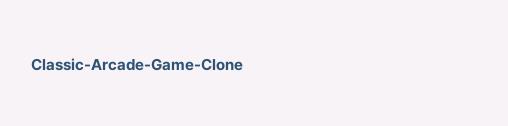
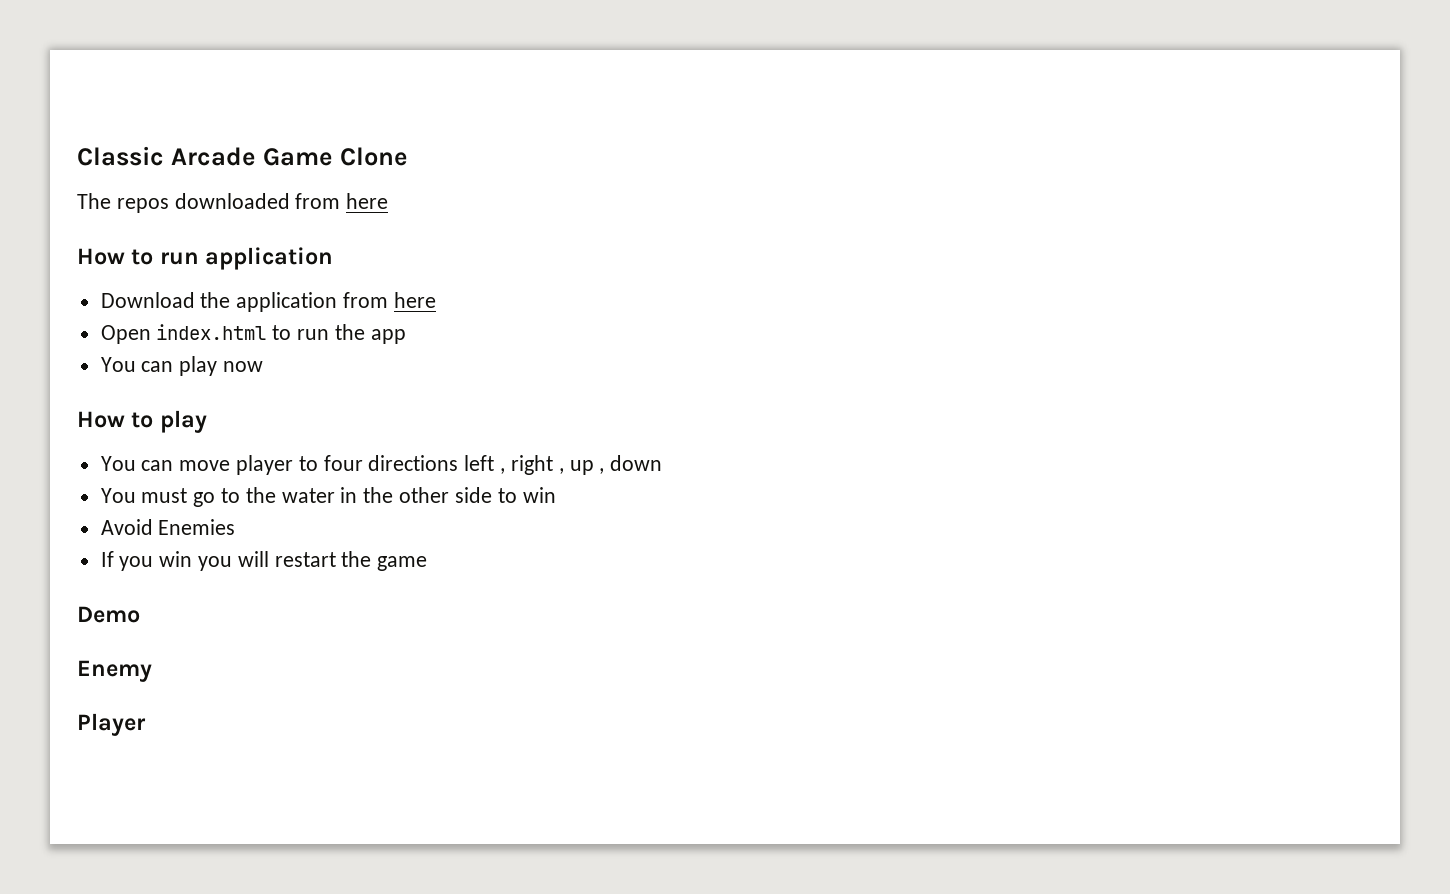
[31,58,243,71] Classic-Arcade-Game-Clone -> [77,146,408,166] [77,193,389,213] [77,247,334,270] [100,292,436,312] [100,324,406,344] [100,356,264,376] [77,410,207,433] [100,455,663,475] [100,487,556,507] [100,519,236,535] [100,551,428,571] [77,606,140,623] [77,660,152,682] [77,713,146,736] Classic Arcade Game Clone // The repos downloaded from here // How to run application // Download the application from here // Open index.html to run the app // You can play now // How to play // You can move player to four directions left , right , up , down // You must go to the water in the other side to win // Avoid Enemies // If you win you will restart the game // Demo // Enemy // Player

